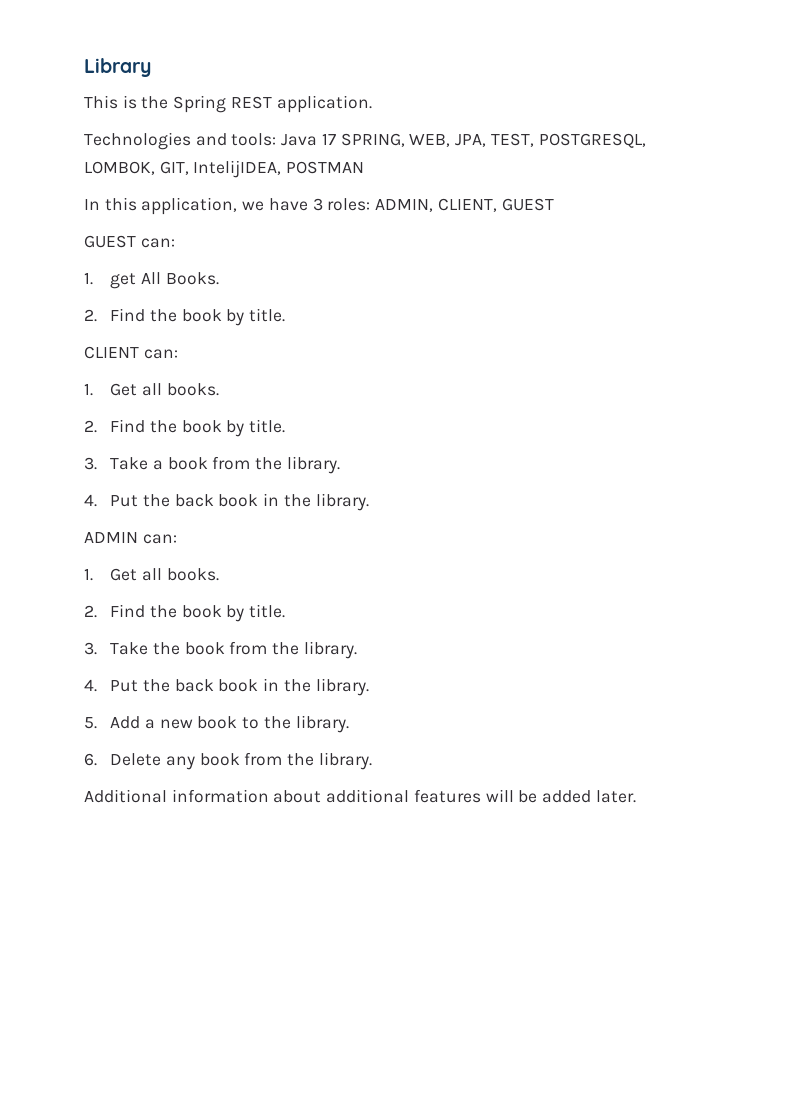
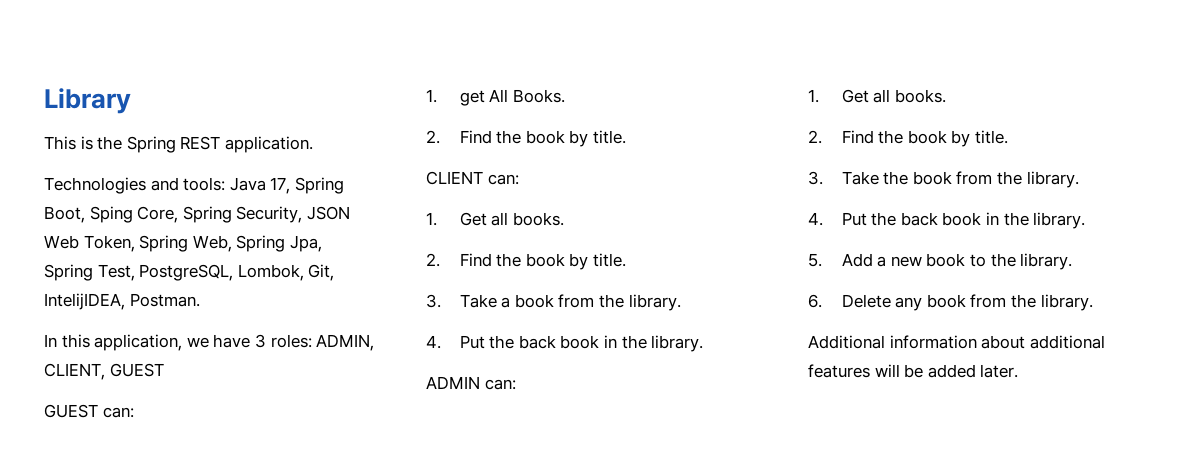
[321,133,646,148] [84,160,365,178] 17 SPRING, WEB, JPA, TEST, POSTGRESQL, LOMBOK, GIT, IntelijIDEA, POSTMAN -> [270,177,344,194] [44,206,350,223] [44,235,322,252] [44,264,335,281] [44,293,200,310] 17, Spring Boot, Sping Core, Spring Security, JSON Web Token, Spring Web, Spring Jpa, Spring Test, PostgreSQL, Lombok, Git, IntelijIDEA, Postman.

